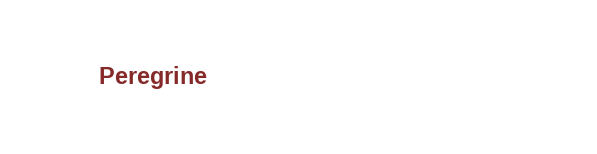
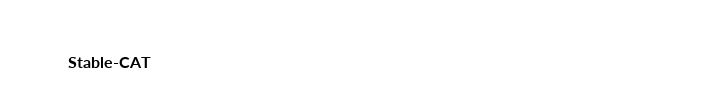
[99,66,207,89] Peregrine -> [68,57,151,68] Stable-CAT

